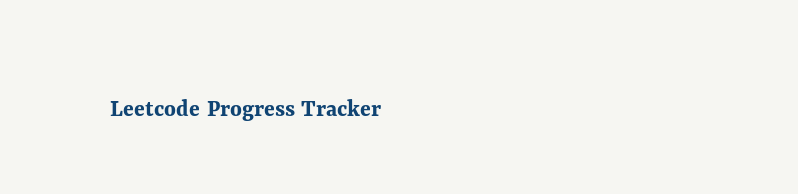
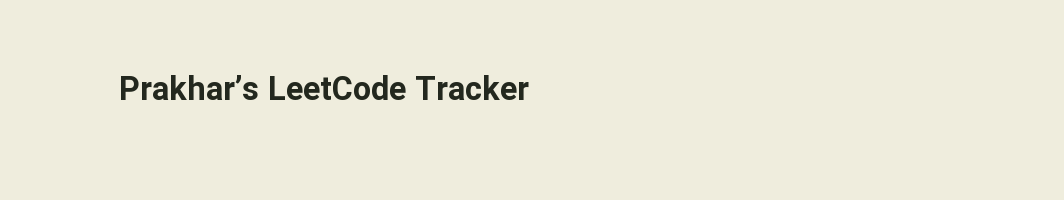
[110,99,295,121] Leetcode Progress -> [119,75,406,100] Prakhar’s LeetCode

